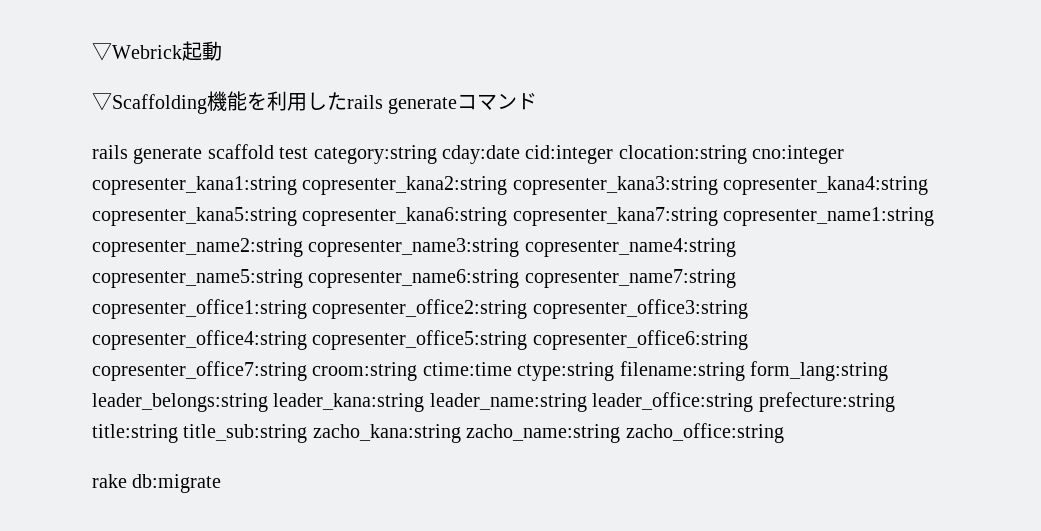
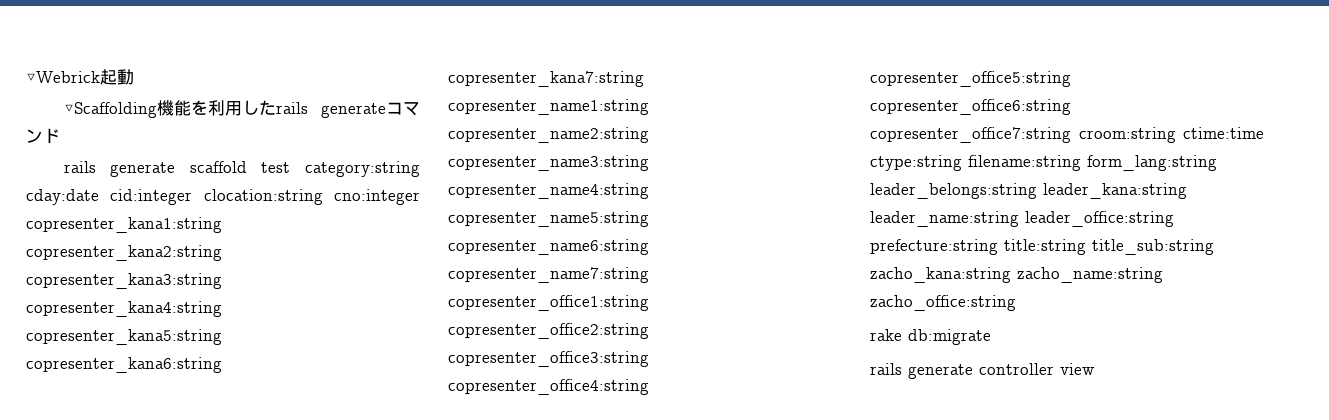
(222, 483) none -> [870,363,1095,379] // rails generate controller view

